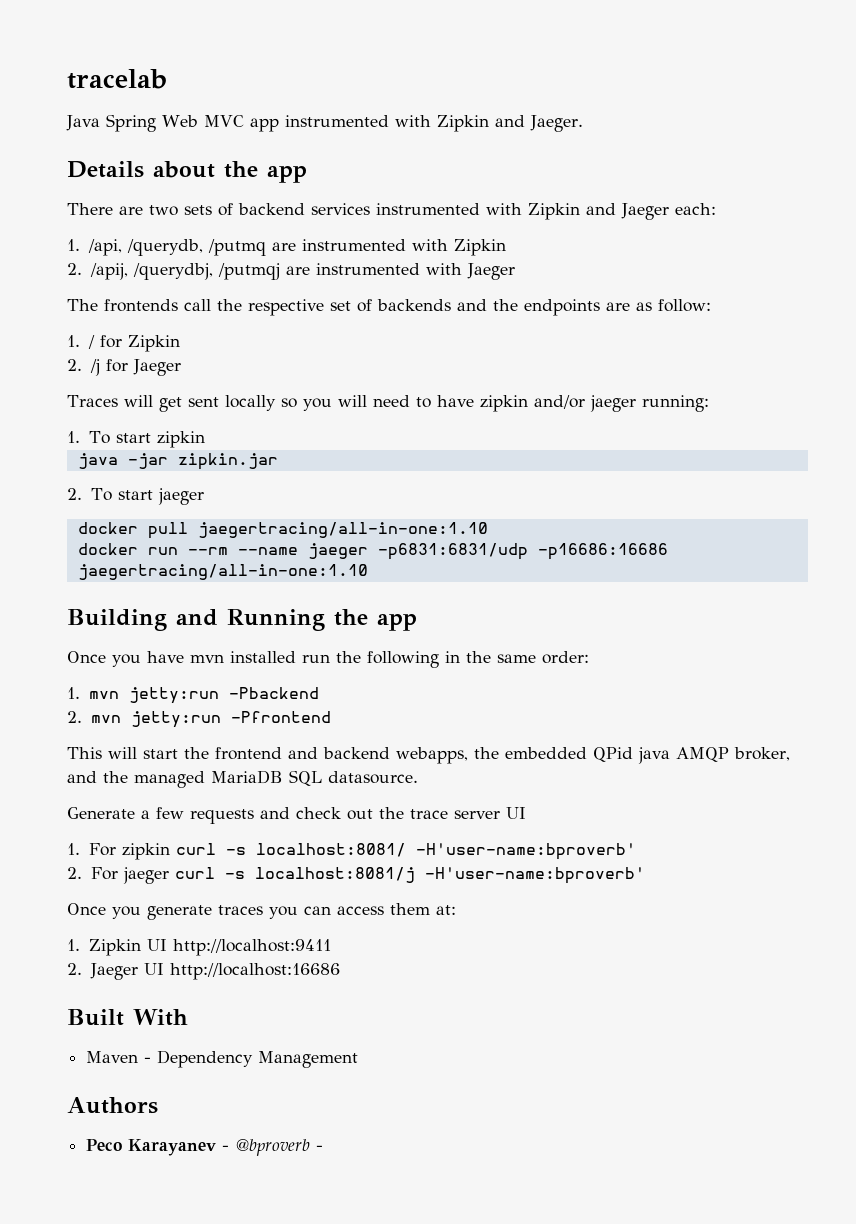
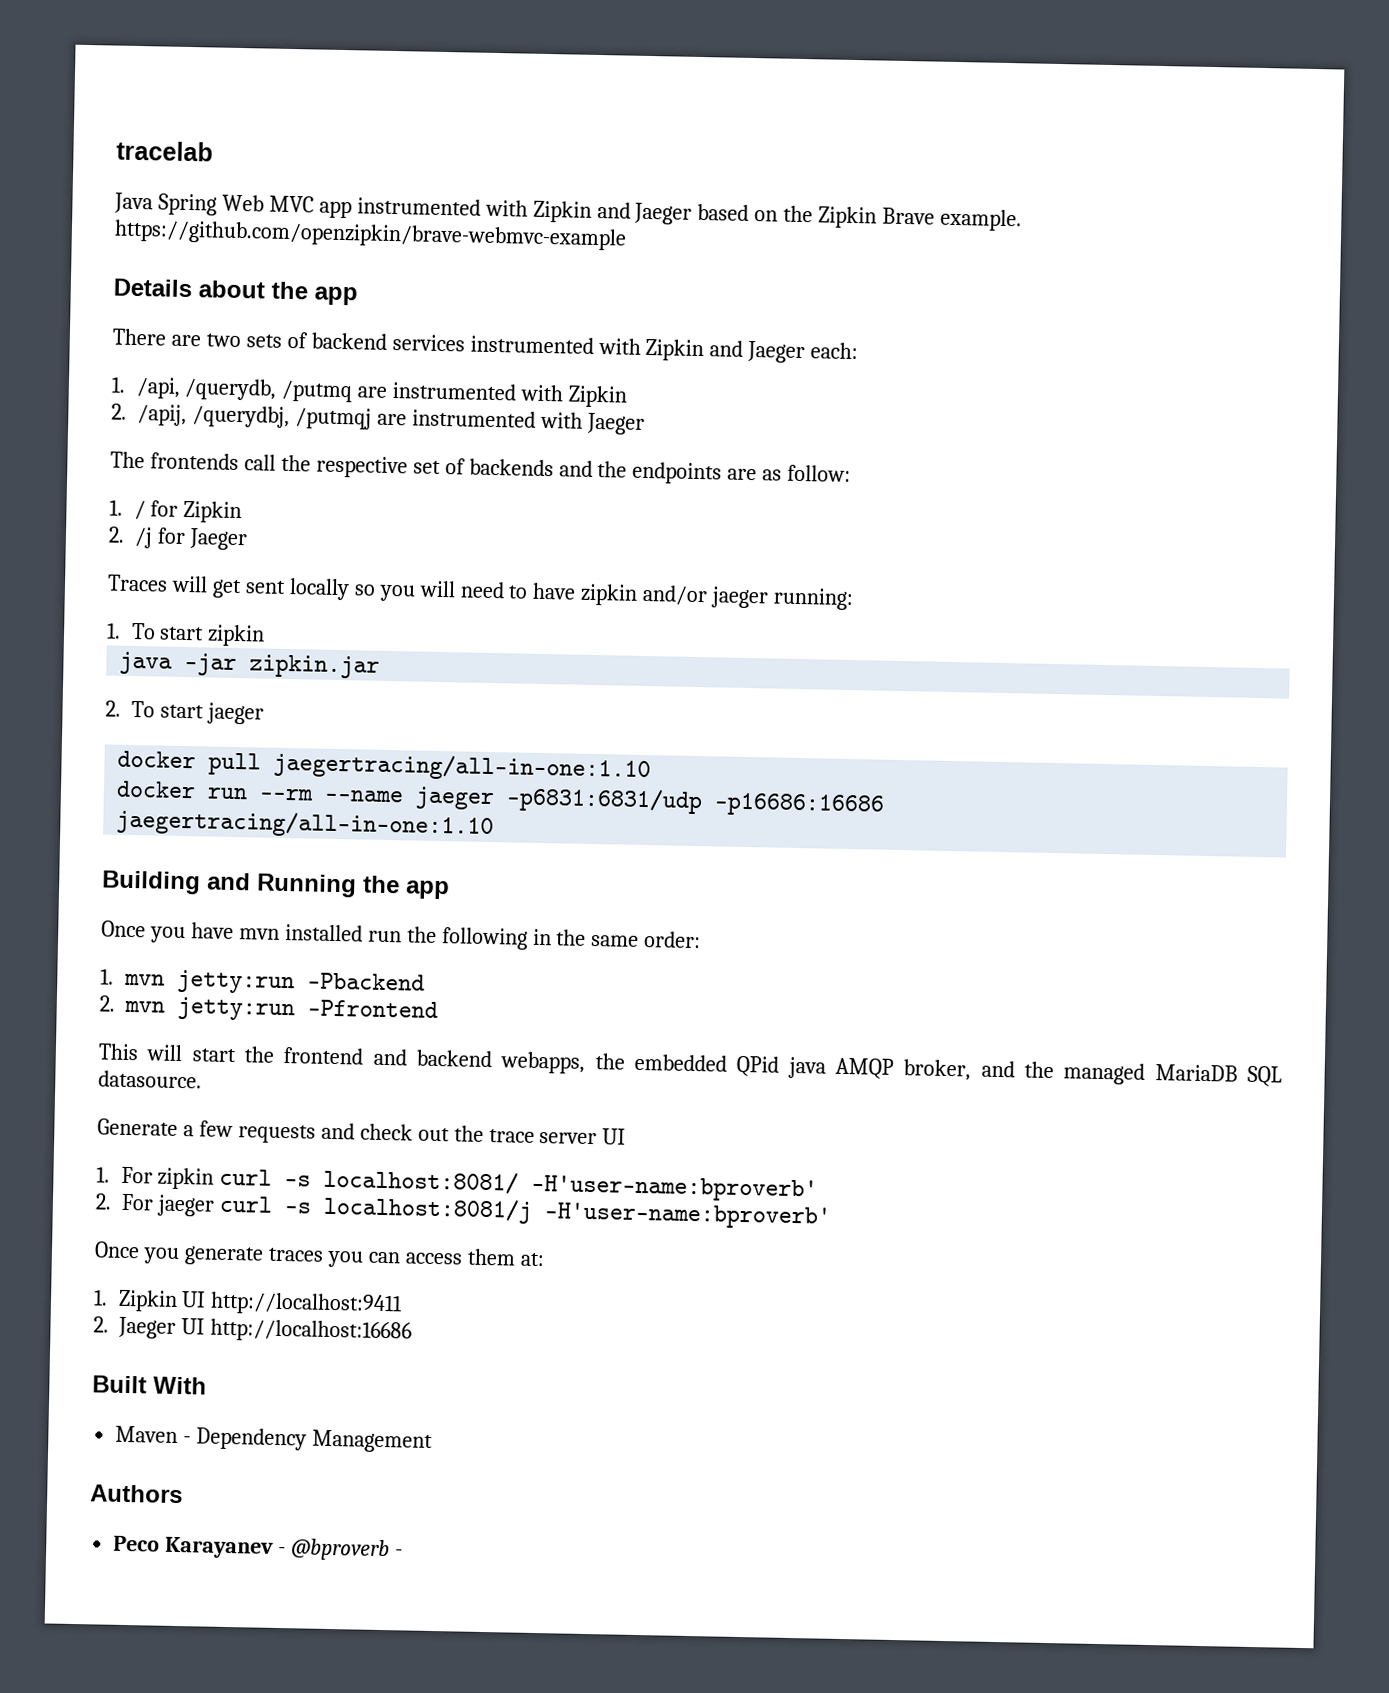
[529,115,583,132] Jaeger. -> [634,202,1023,232] [114,219,627,251] Jaeger based on the Zipkin Brave example. https://github.com/openzipkin/brave-webmvc-example

